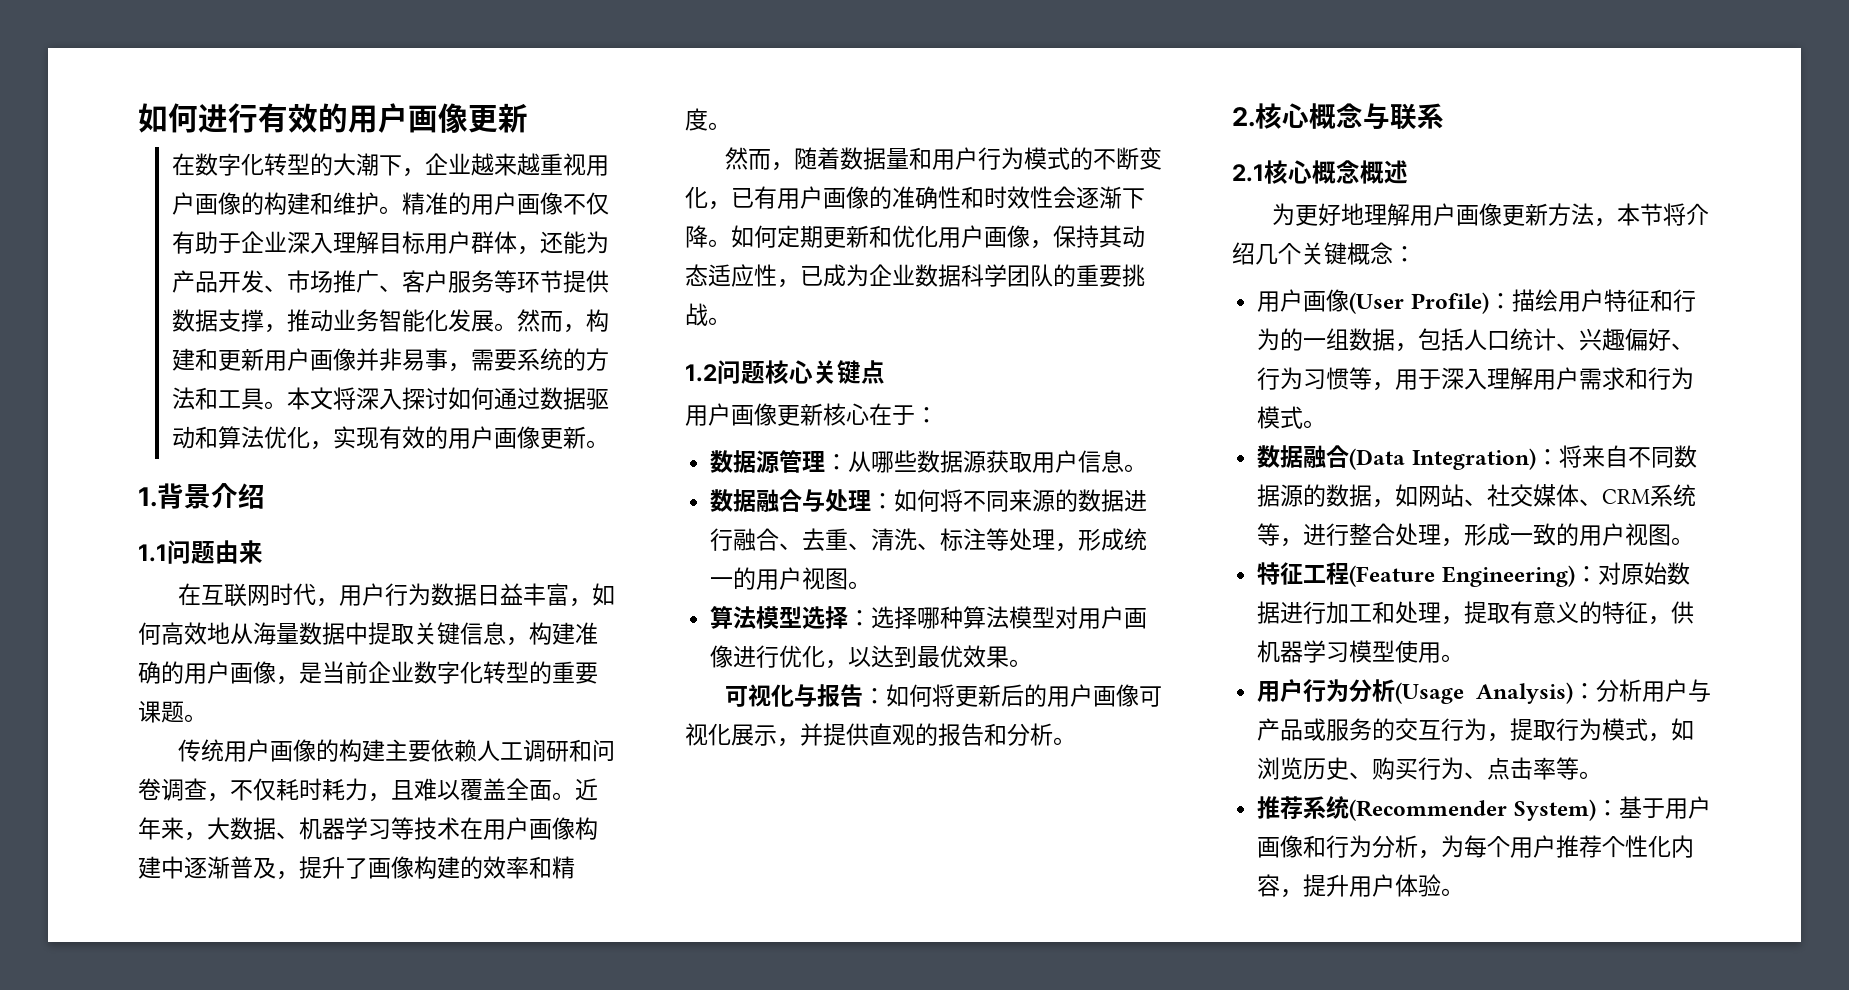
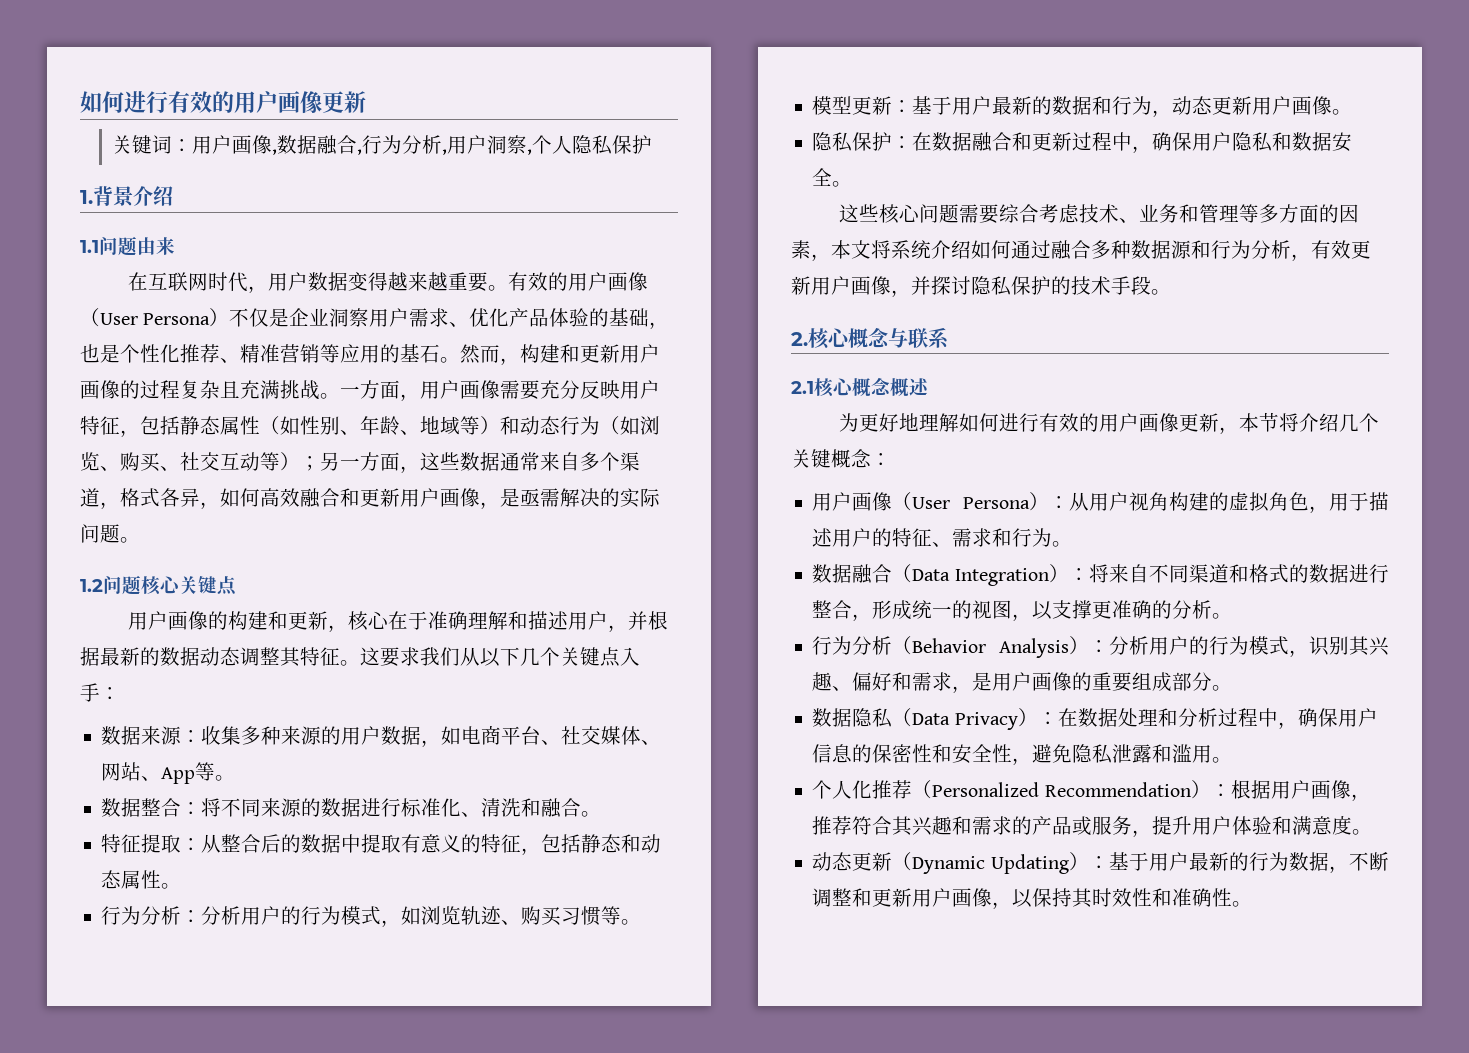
[171,153,609,177] [171,192,609,215] [171,231,609,255] [171,270,609,293] [171,309,609,333] [171,348,609,372] [171,387,609,410] [171,426,609,450] 在数字化转型的大潮下，企业越来越重视用户画像的构建和维护。精准的用户画像不仅有助于企业深入理解目标用户群体，还能为产品开发、市场推广、客户服务等环节提供数据支撑，推动业务智能化发展。然而，构建和更新用户画像并非易事，需要系统的方法和工具。本文将深入探讨如何通过数据驱动和算法优化，实现有效的用户画像更新。 -> [112,135,653,155] 关键词：用户画像,数据融合,行为分析,用户洞察,个人隐私保护
[385,583,616,607] [138,622,598,646] [138,661,598,685] [138,700,207,723] [178,739,616,762] [138,778,598,802] [138,817,598,841] [138,856,575,880] [685,108,731,131] [725,147,1163,171] [685,186,1145,210] [685,225,1145,249] [685,264,1145,288] [685,303,708,326] 行为数据日益丰富，如何高效地从海量数据中提取关键信息，构建准确的用户画像，是当前企业数字化转型的重要课题。 // 传统用户画像的构建主要依赖人工调研和问卷调查，不仅耗时耗力，且难以覆盖全面。近年来，大数据、机器学习等技术在用户画像构建中逐渐普及，提升了画像构建的效率和精度。 // 然而，随着数据量和用户行为模式的不断变化，已有用户画像的准确性和时效性会逐渐下降。如何定期更新和优化用户画像，保持其动态适应性，已成为企业数据科学团队的重要挑战 -> [307,272,648,292] [80,308,670,329] [80,344,660,365] [80,380,660,401] [80,416,660,437] [80,452,640,473] [80,488,660,509] [80,524,120,543] 数据变得越来越重要。有效的用户画像（User Persona）不仅是企业洞察用户需求、优化产品体验的基础，也是个性化推荐、精准营销等应用的基石。然而，构建和更新用户画像的过程复杂且充满挑战。一方面，用户画像需要充分反映用户特征，包括静态属性（如性别、年龄、地域等）和动态行为（如浏览、购买、社交互动等）；另一方面，这些数据通常来自多个渠道，格式各异，如何高效融合和更新用户画像，是亟需解决的实际问题
[777,403,938,426] [710,450,1148,474] [710,489,941,512] 更新核心在于： // 数据源管理：从哪些数据源获取用户信息。 // 数据融合与处理：如何 -> [207,611,668,632] [80,647,640,667] [80,683,120,702] [101,726,662,747] [101,762,236,784] [101,798,202,817] 的构建和更新，核心在于准确理解和描述用户，并根据最新的数据动态调整其特征。这要求我们从以下几个关键点入手： // 数据来源：收集多种来源的用户数据，如电商平台、社交媒体、网站、App等。 // 数据整合：
[733,528,1148,552] [710,567,872,590] [710,606,1148,629] [710,645,1033,669] [725,684,1163,707] [685,723,1053,747] 融合、去重、清洗、标注等处理，形成统一的用户视图。 // 算法模型选择：选择哪种算法模型对用户画像进行优化，以达到最优效果。 // 可视化与报告：如何将更新后的用户画像可视化展示，并提供直观的报告和分析 -> [401,798,602,818] [101,834,662,855] [101,870,182,889] [101,906,642,927] [812,96,1353,117] [812,132,1353,153] [812,168,853,187] [838,204,1359,224] [791,240,1371,261] [791,276,1151,297] 标准化、清洗和融合。 // 特征提取：从整合后的数据中提取有意义的特征，包括静态和动态属性。 // 行为分析：分析用户的行为模式，如浏览轨迹、购买习惯等。 // 模型更新：基于用户最新的数据和行为，动态更新用户画像。 // 隐私保护：在数据融合和更新过程中，确保用户隐私和数据安全。 // 这些核心问题需要综合考虑技术、业务和管理等多方面的因素，本文将系统介绍如何通过融合多种数据源和行为分析，有效更新用户画像，并探讨隐私保护的技术手段
[1410,203,1595,226] 用户画像更新方法 -> [958,413,1219,432] 如何进行有效的用户画像更新
[1349,289,1696,314] [1257,328,1695,352] [1257,367,1580,391] (User Profile)：描绘用户特征和行为的一组数据，包括人口统计、兴趣偏好、行为习惯等，用于深入理解用户 -> [892,492,1389,513] [812,528,953,547] （User Persona）：从用户视角构建的虚拟角色，用于描述用户的特征、
[1257,406,1327,429] [1257,445,1697,470] [1257,484,1697,508] [1257,523,1695,547] [1257,562,1690,587] [1257,601,1695,625] [1257,640,1465,663] [1257,679,1711,704] [1257,718,1695,742] [1257,757,1603,780] [1257,796,1711,821] [1257,835,1695,859] [1257,874,1281,897] 模式。 // 数据融合(Data Integration)：将来自不同数据源的数据，如网站、社交媒体、CRM系统等，进行整合处理，形成一致的用户视图。 // 特征工程(Feature Engineering)：对原始数据进行加工和处理，提取有意义的特征，供机器学习模型使用。 // 用户行为分析(Usage Analysis)：分析用户与产品或服务的交互行为，提取行为模式，如浏览历史、购买行为、点击率等。 // 推荐系统(Recommender System)：基于用户画像和行为分析，为每个用户推荐个性化内容 -> [1052,541,1073,547] [812,564,1389,586] [812,600,1233,621] [812,636,1389,658] [812,672,1233,693] [812,708,1378,730] [812,744,1233,765] [812,780,1371,801] [812,816,1133,836] 。 // 数据融合（Data Integration）：将来自不同渠道和格式的数据进行整合，形成统一的视图，以支撑更准确的分析。 // 行为分析（Behavior Analysis）：分析用户的行为模式，识别其兴趣、偏好和需求，是用户画像的重要组成部分。 // 数据隐私（Data Privacy）：在数据处理和分析过程中，确保用户信息的保密性和安全性，避免隐私泄露和滥用。 // 个人化推荐（Personalized Recommendation）：根据用户画像，推荐符合其兴趣和需求的产品或服务
[1441,888,1465,896] 。 -> [1272,816,1373,835] [812,852,1389,874] [812,888,1253,909] 和满意度。 // 动态更新（Dynamic Updating）：基于用户最新的行为数据，不断调整和更新用户画像，以保持其时效性和准确性。

